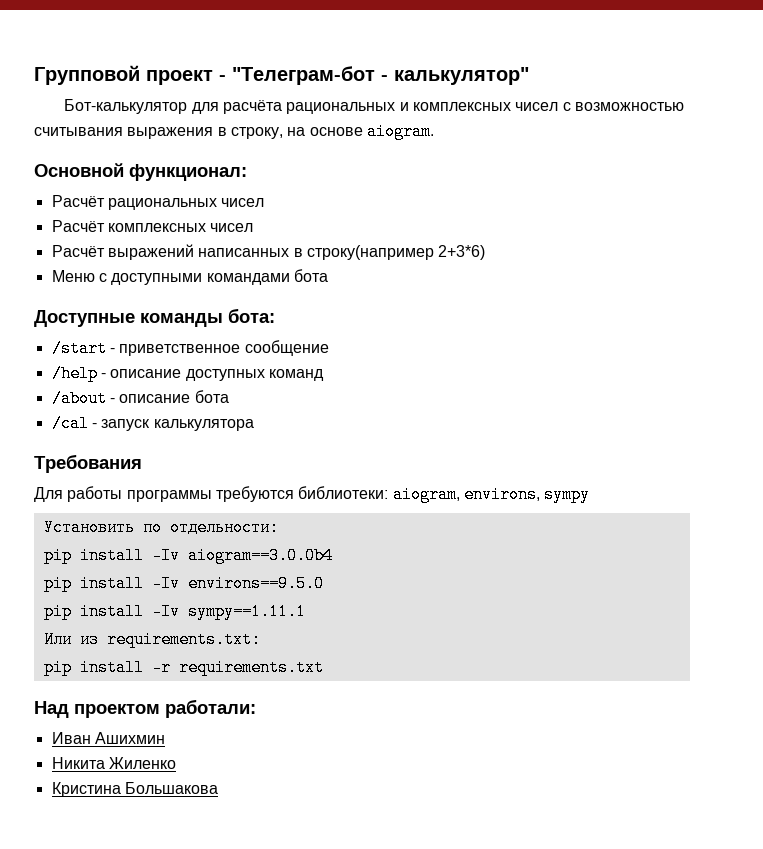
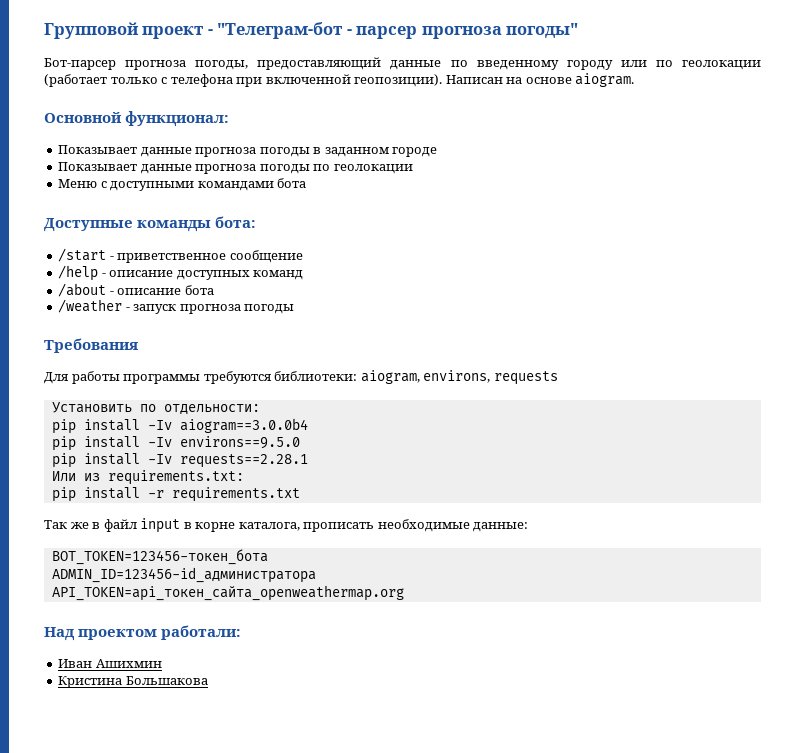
[394,67,529,85] [64,99,684,114] [34,127,283,139] калькулятор" // Бот-калькулятор для расчёта рациональных и комплексных чисел с возможностью считывания выражения в строку, -> [356,23,579,39] [44,57,762,70] [44,74,503,87] парсер прогноза погоды" // Бот-парсер прогноза погоды, предоставляющий данные по введенному городу или по геолокации (работает только с телефона при включенной геопозиции). Написан
[51,195,265,210] [51,220,254,232] [51,244,486,260] Расчёт рациональных чисел // Расчёт комплексных чисел // Расчёт выражений написанных в строку(например 2+3*6) -> [58,145,438,157] [58,162,413,174] Показывает данные прогноза погоды в заданном городе // Показывает данные прогноза погоды по геолокации
[51,415,89,432] /cal -> [58,299,123,313] /weather
[153,419,254,431] калькулятора -> [179,304,295,314] прогноза погоды
[544,486,591,503] sympy -> [493,371,558,385] requests
[187,603,306,620] sympy==1.11.1 -> [179,454,308,468] requests==2.28.1
(324, 667) none -> [44,518,529,533] [51,549,268,565] [51,567,316,583] [51,585,404,601] // Так же в файл input в корне каталога, прописать необходимые данные: // BOT_TOKEN=123456-токен_бота // ADMIN_ID=123456-id_администратора // API_TOKEN=api_токен_сайта_openweathermap.org
[51,757,176,769] // Никита Жиленко -> (162, 663) none

